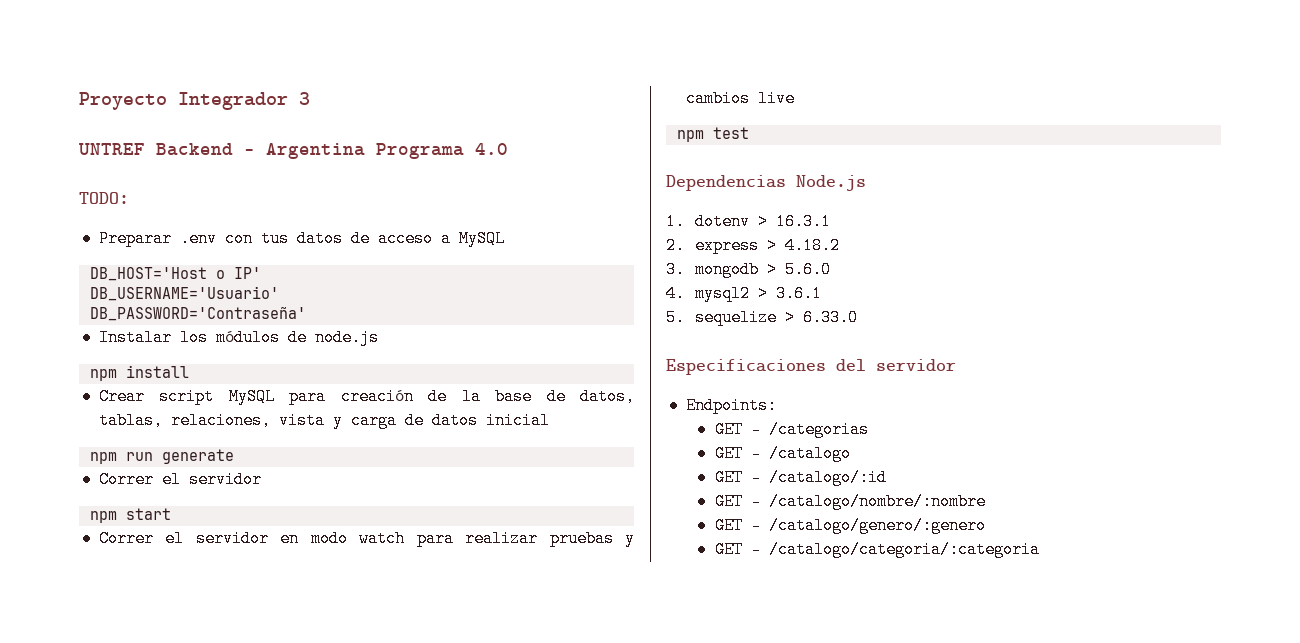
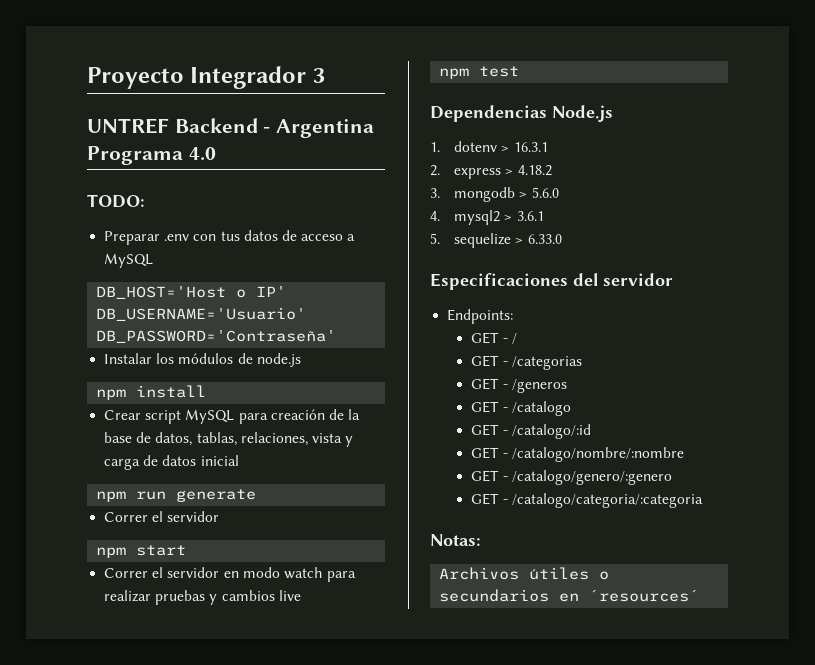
(777, 405) none -> [471,332,517,344] // GET - /
(869, 429) none -> [471,378,567,393] // GET - /generos
(1040, 549) none -> [430,534,481,546] [439,567,610,580] [439,589,700,602] // Notas: // Archivos útiles o secundarios en ´resources´

